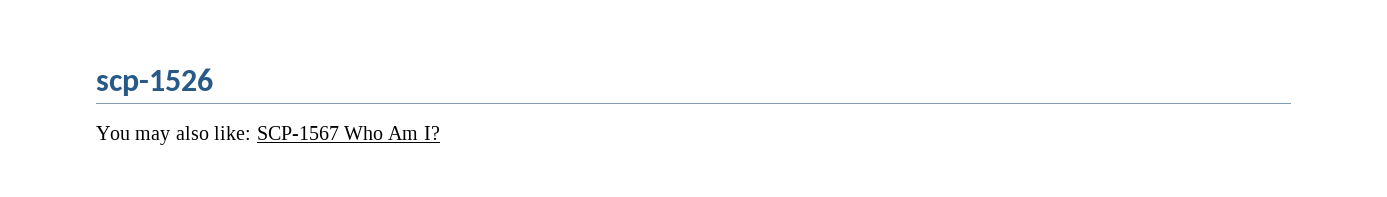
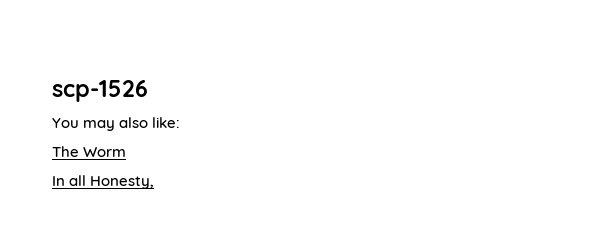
[256,126,440,140] SCP-1567 Who Am I? -> [52,146,127,157] [52,175,155,189] // The Worm // In all Honesty,

